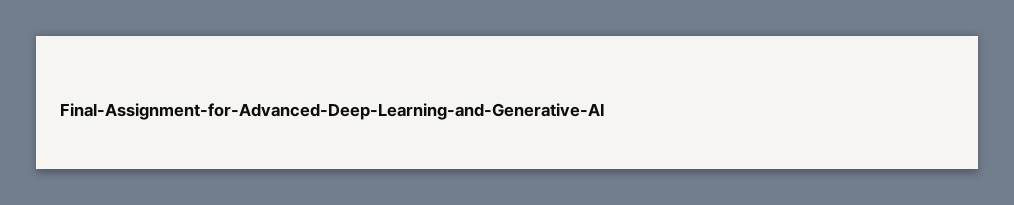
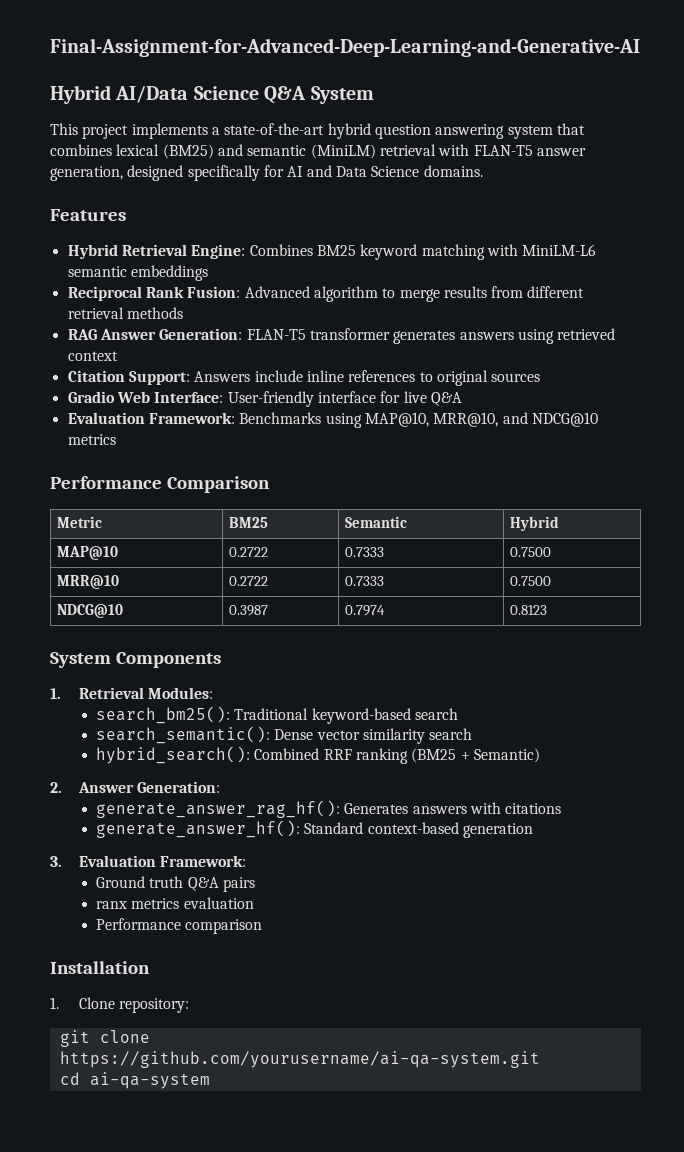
(605, 111) none -> [50,85,374,104] [50,123,585,139] [50,144,586,159] [50,165,483,181] [50,209,126,221] [67,244,597,260] [67,265,208,281] [67,286,585,302] [67,307,183,319] [67,328,616,344] [67,351,118,361] [67,370,541,386] [67,391,462,407] [67,412,598,428] [67,434,116,445] [50,476,270,493] [57,516,103,528] [229,517,269,528] [345,516,408,528] [510,516,560,531] [57,546,119,560] [229,547,269,557] [345,547,385,557] [510,547,552,557] [57,575,120,589] [229,576,269,586] [345,576,385,586] [510,576,552,586] [57,604,124,618] [229,605,269,616] [345,605,386,616] [510,605,548,615] [50,652,221,668] [50,687,213,699] [96,706,459,724] [96,726,473,744] [96,746,541,764] [50,781,220,793] [96,800,562,818] [96,820,534,838] [50,855,246,867] [96,876,256,892] [96,897,254,909] [96,918,263,934] [50,961,150,974] [50,997,189,1013] [59,1030,150,1047] [59,1051,540,1068] [59,1072,210,1089] // Hybrid AI/Data Science Q&A System // This project implements a state-of-the-art hybrid question answering system that combines lexical (BM25) and semantic (MiniLM) retrieval with FLAN-T5 answer generation, designed specifically for AI and Data Science domains. // Features // Hybrid Retrieval Engine: Combines BM25 keyword matching with MiniLM-L6 semantic embeddings // Reciprocal Rank Fusion: Advanced algorithm to merge results from different retrieval methods // RAG Answer Generation: FLAN-T5 transformer generates answers using retrieved context // Citation Support: Answers include inline references to original sources // Gradio Web Interface: User-friendly interface for live Q&A // Evaluation Framework: Benchmarks using MAP@10, MRR@10, and NDCG@10 metrics // Performance Comparison // Metric | BM25 | Semantic | Hybrid // MAP@10 | 0.2722 | 0.7333 | 0.7500 // MRR@10 | 0.2722 | 0.7333 | 0.7500 // NDCG@10 | 0.3987 | 0.7974 | 0.8123 // System Components // 1. Retrieval Modules: // search_bm25(): Traditional keyword-based search // search_semantic(): Dense vector similarity search // hybrid_search(): Combined RRF ranking (BM25 + Semantic) // 2. Answer Generation: // generate_answer_rag_hf(): Generates answers with citations // generate_answer_hf(): Standard context-based generation // 3. Evaluation Framework: // Ground truth Q&A pairs // ranx metrics evaluation // Performance comparison // Installation // 1. Clone repository: // git clone https://github.com/yourusername/ai-qa-system.git // cd ai-qa-system

